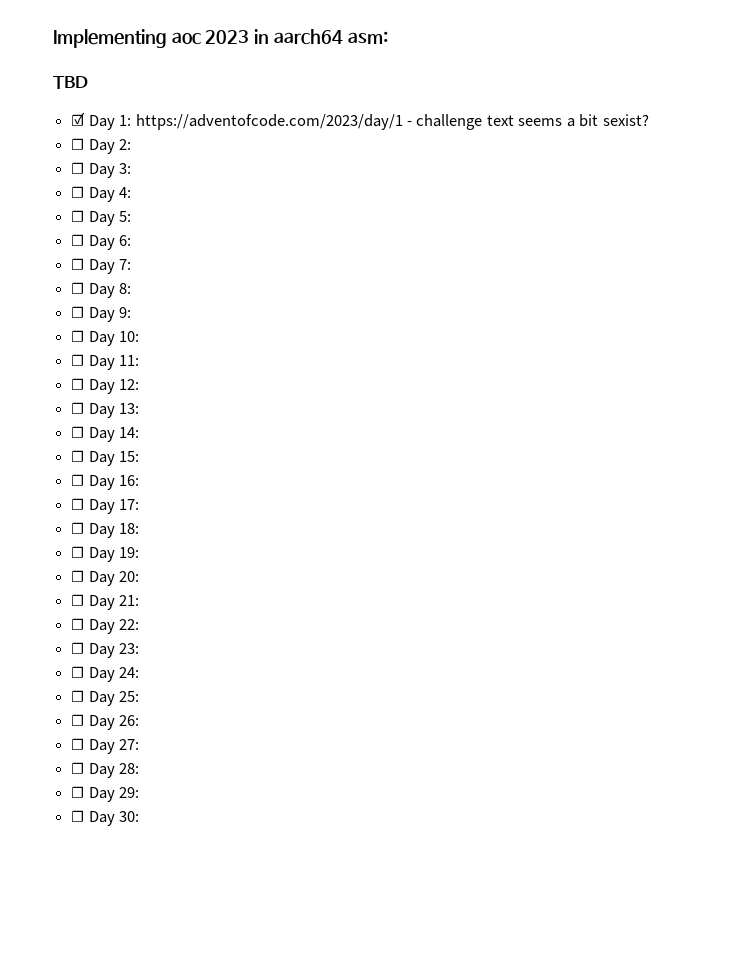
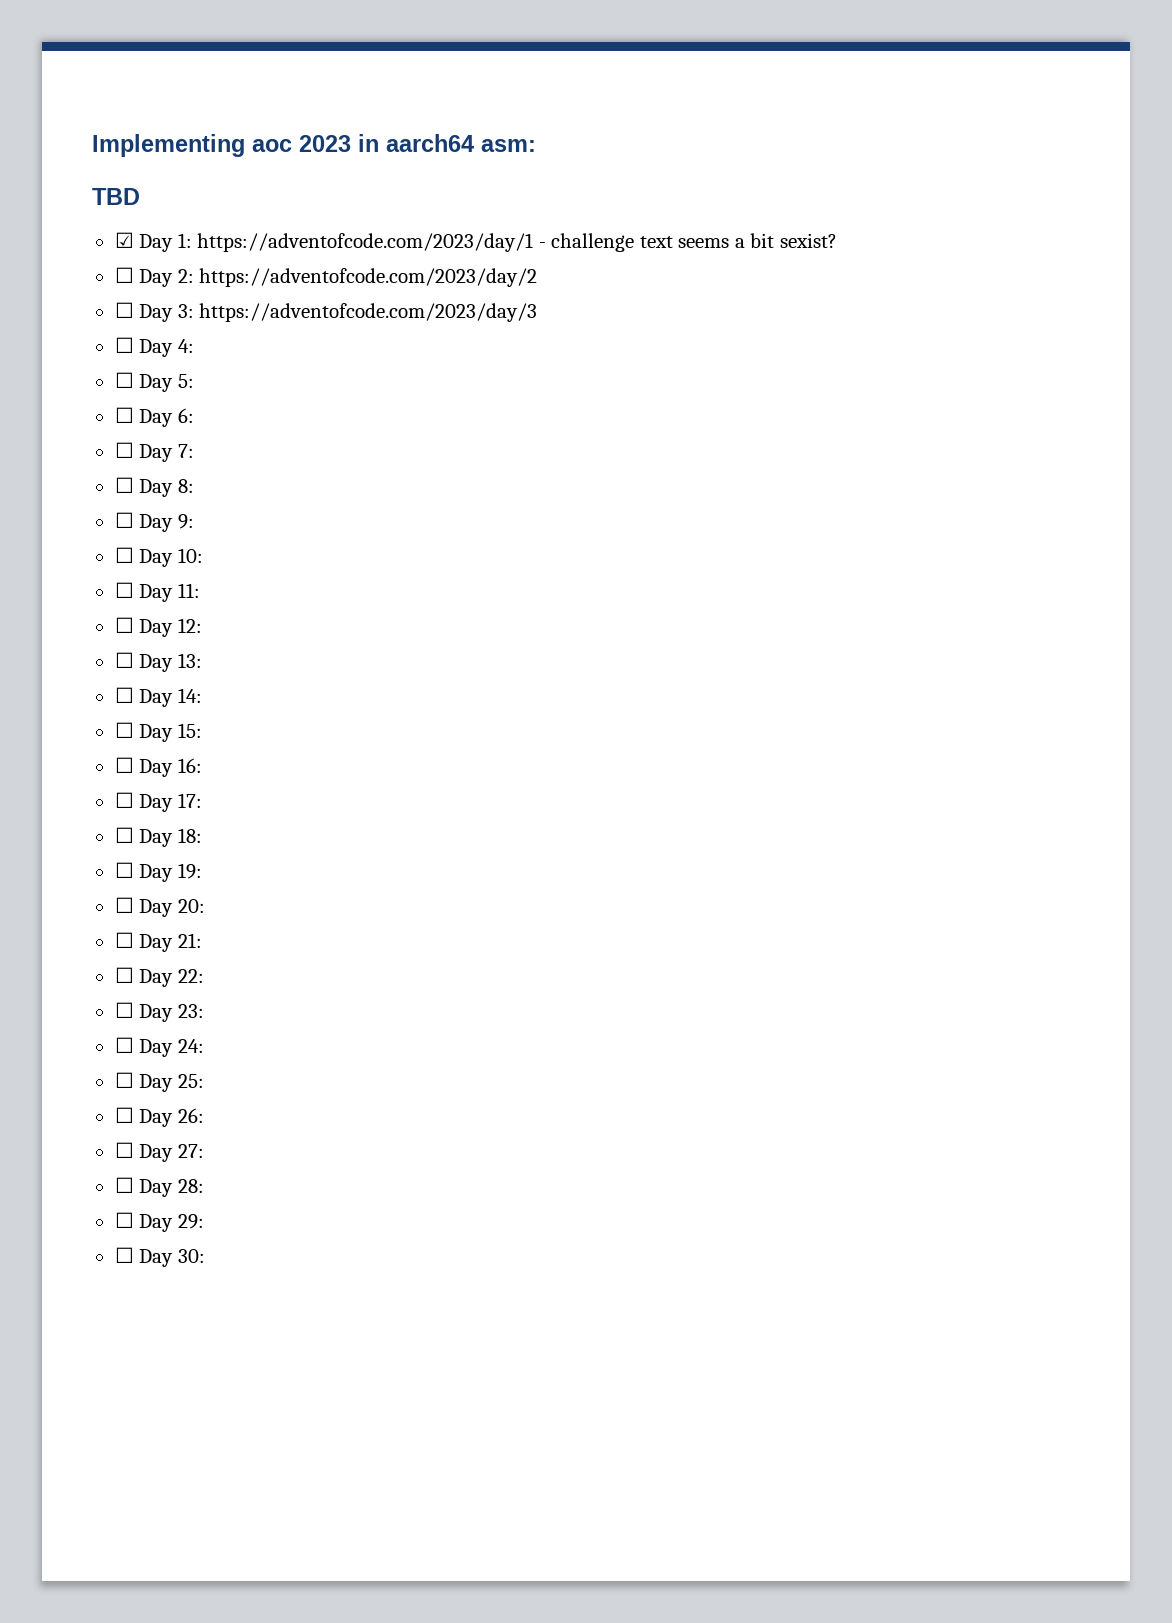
(132, 144) none -> [199,268,538,287] https://adventofcode.com/2023/day/2
(132, 168) none -> [199,303,538,322] https://adventofcode.com/2023/day/3

